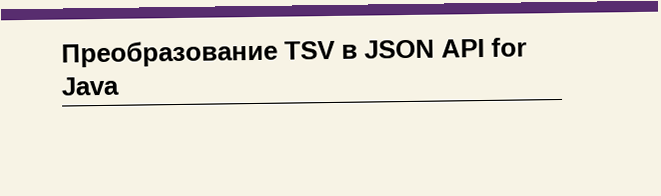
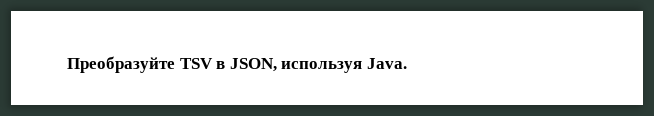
[61,39,278,68] Преобразование -> [67,56,175,73] Преобразуйте
[364,37,528,59] [61,76,119,96] JSON API for Java -> [229,58,407,73] JSON, используя Java.

